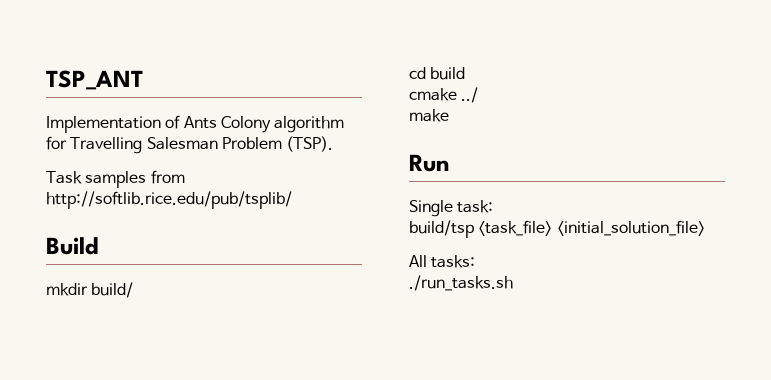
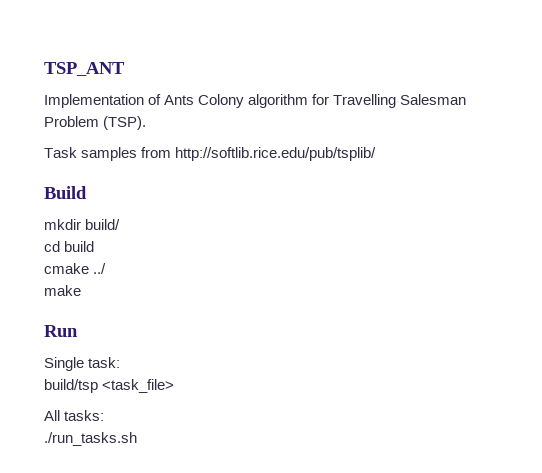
[556,220,705,236] <initial_solution_file> -> (175, 386) none

